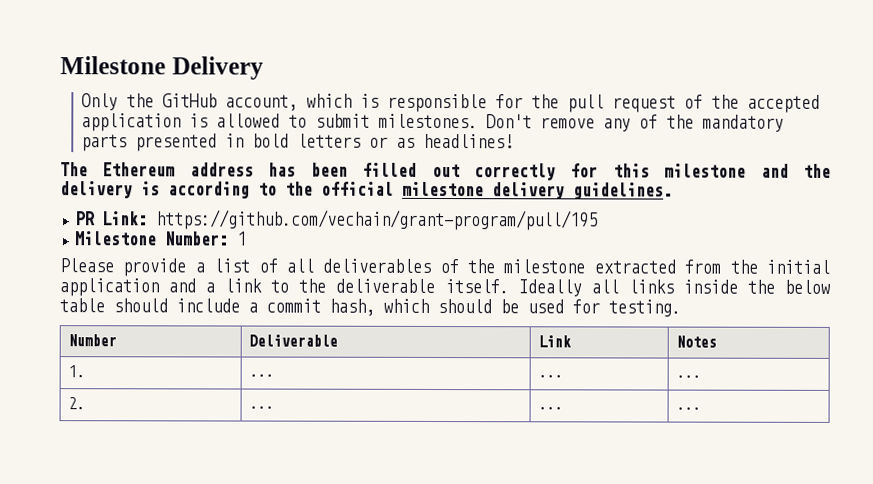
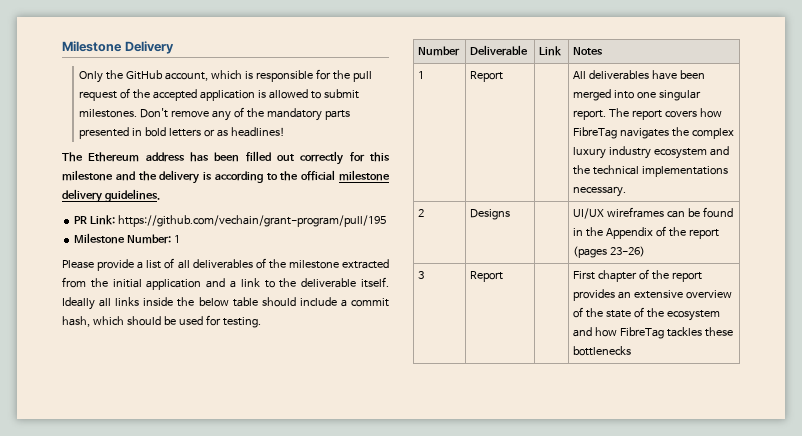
[68,365,86,378] [249,373,275,377] [538,374,564,378] [676,374,702,378] [68,397,86,410] [249,405,275,409] [538,406,564,410] [676,406,702,410] 1. | ... | ... | ... // 2. | ... | ... | ... -> [418,71,425,79] [470,71,504,82] [573,70,706,80] [573,89,702,101] [573,108,723,120] [573,127,735,139] [573,146,730,159] [573,165,729,177] [573,186,627,197] [418,209,425,217] [470,209,511,220] [573,207,734,219] [573,226,720,239] [573,246,646,258] [418,271,425,279] [470,271,504,282] [573,269,703,282] [573,289,733,301] [573,307,721,321] [573,327,734,339] [573,346,632,356] 1 | Report | | All deliverables have been merged into one singular report. The report covers how FibreTag navigates the complex luxury industry ecosystem and the technical implementations necessary. // 2 | Designs | | UI/UX wireframes can be found in the Appendix of the report (pages 23-26) // 3 | Report | | First chapter of the report provides an extensive overview of the state of the ecosystem and how FibreTag tackles these bottlenecks

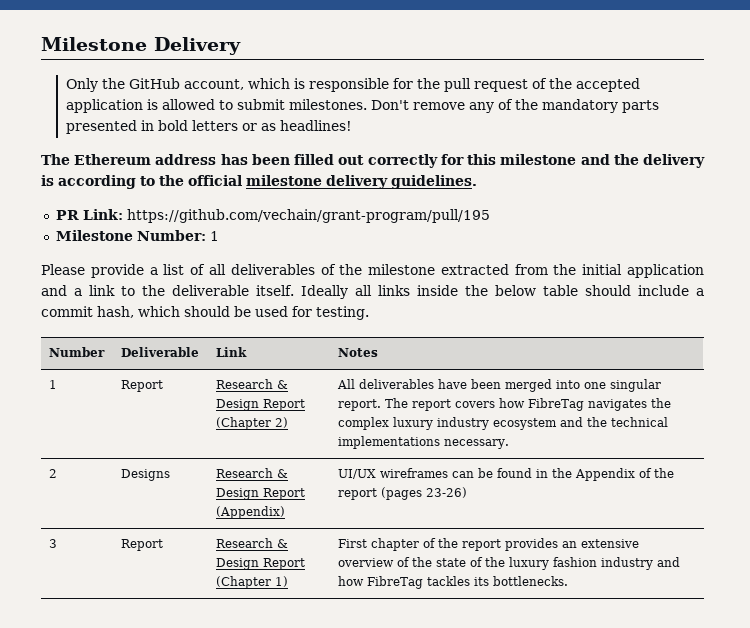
(504, 76) none -> [216,379,289,389] [216,399,306,411] [216,417,289,430] Research & Design Report (Chapter 2)
(511, 214) none -> [216,468,289,478] [216,488,306,500] [216,506,286,519] Research & Design Report (Appendix)
(504, 276) none -> [216,538,289,548] [216,558,306,570] [216,576,289,589] Research & Design Report (Chapter 1)
[667,310,721,321] ecosystem -> [509,557,654,570] luxury fashion industry
[705,327,734,337] [573,346,632,356] these bottlenecks -> [474,576,569,586] its bottlenecks.

